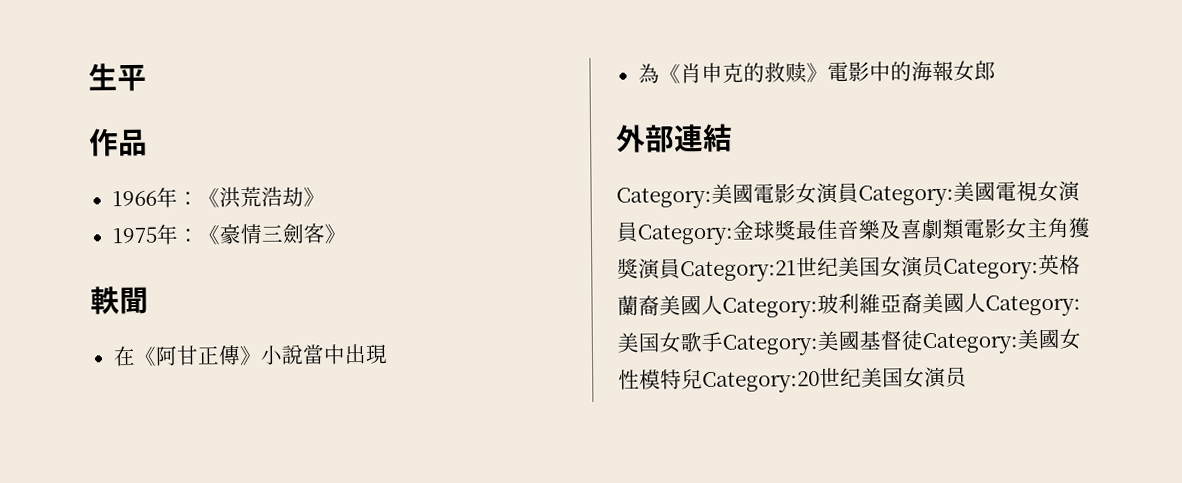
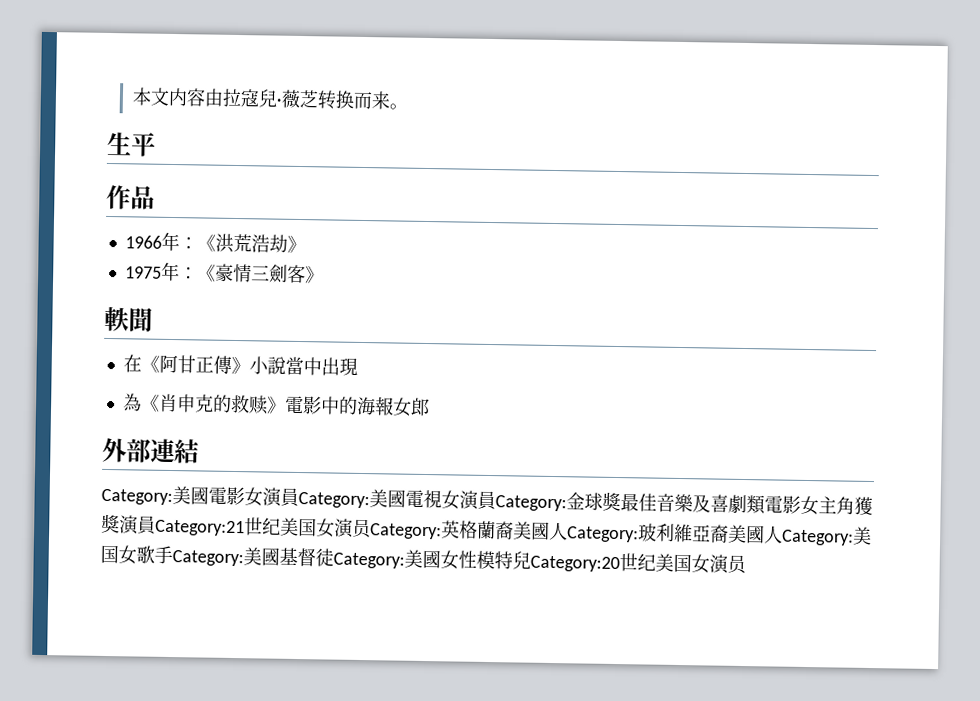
(88, 77) none -> [131,87,408,110] 本文内容由拉寇兒·薇芝转换而来。 //

